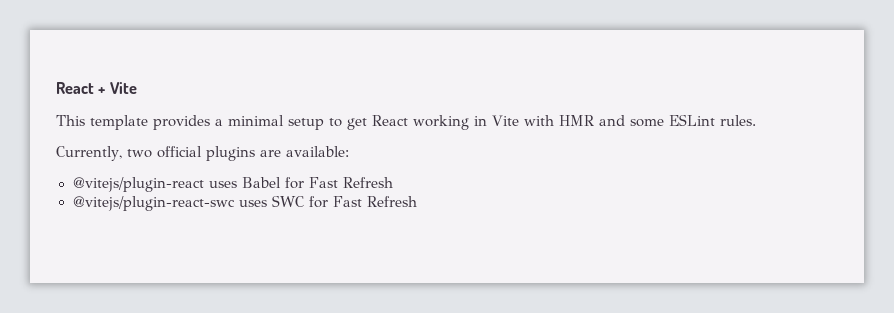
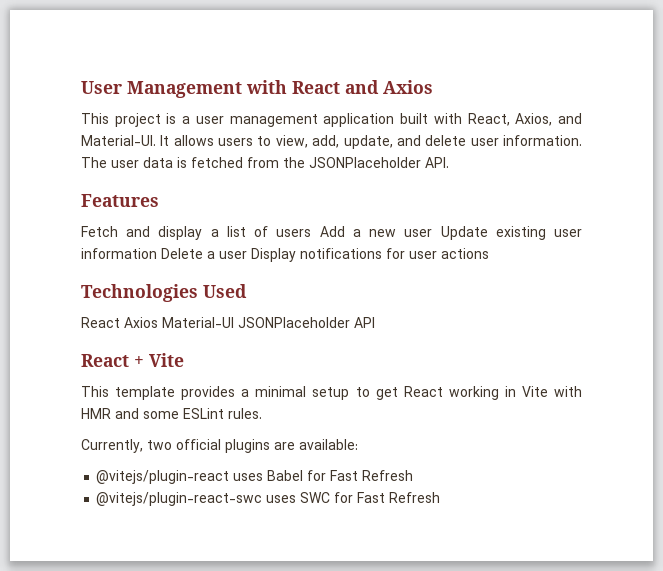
(56, 88) none -> [81,80,433,98] [81,113,583,127] [81,135,583,149] [81,157,449,168] [81,194,159,207] [81,226,582,240] [81,248,489,262] [81,284,247,302] [81,317,375,328] User Management with React and Axios // This project is a user management application built with React, Axios, and Material-UI. It allows users to view, add, update, and delete user information. The user data is fetched from the JSONPlaceholder API. // Features // Fetch and display a list of users Add a new user Update existing user information Delete a user Display notifications for user actions // Technologies Used // React Axios Material-UI JSONPlaceholder API //

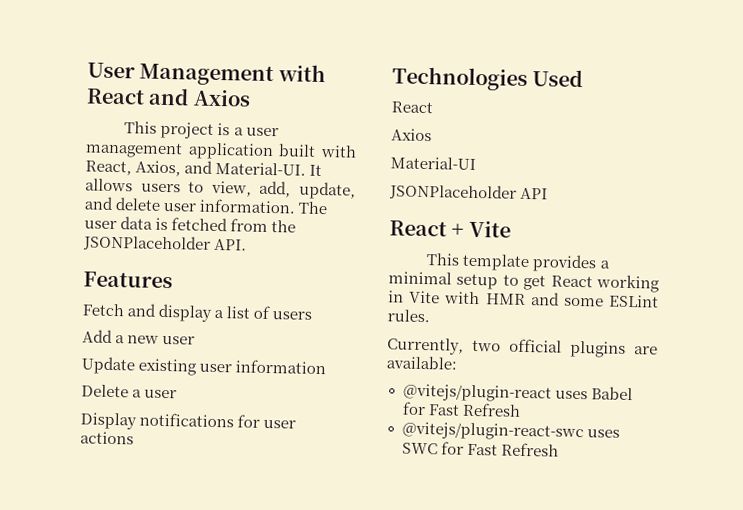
(312, 233) none -> (313, 315) //
(433, 233) none -> (196, 340) //
(157, 253) none -> (327, 367) //
(247, 255) none -> (178, 394) //
[124,317,158,328] Axios -> [391,128,432,142] // Axios //
(234, 322) none -> (476, 163) //

